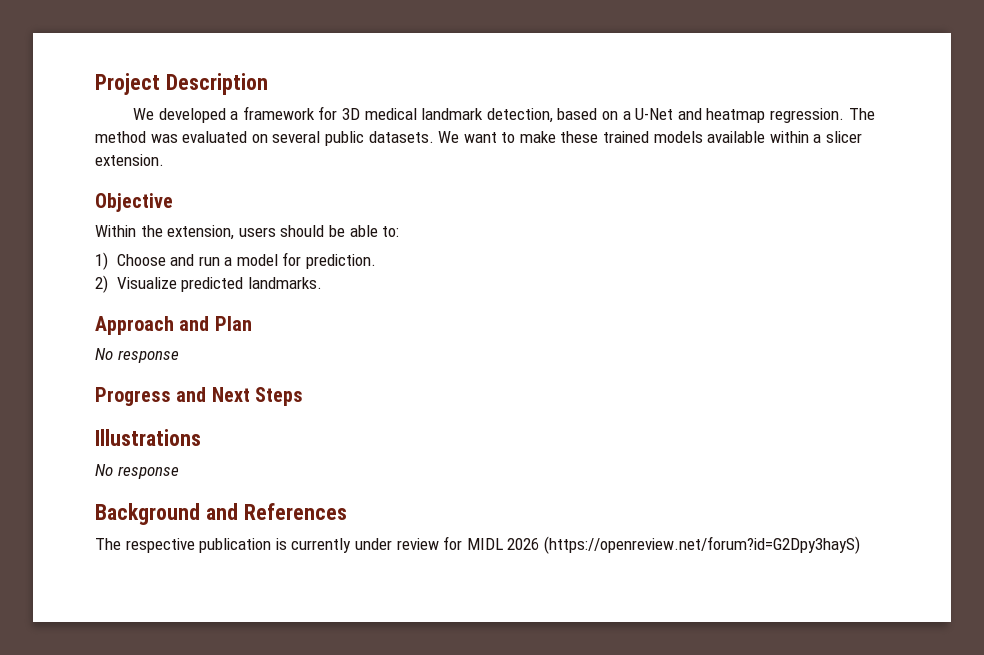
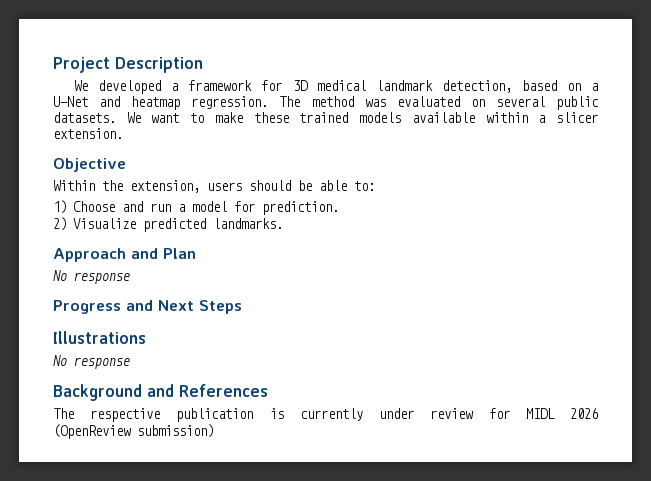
[543,536,860,554] (https://openreview.net/forum?id=G2Dpy3hayS) -> [53,424,214,439] (OpenReview submission)

